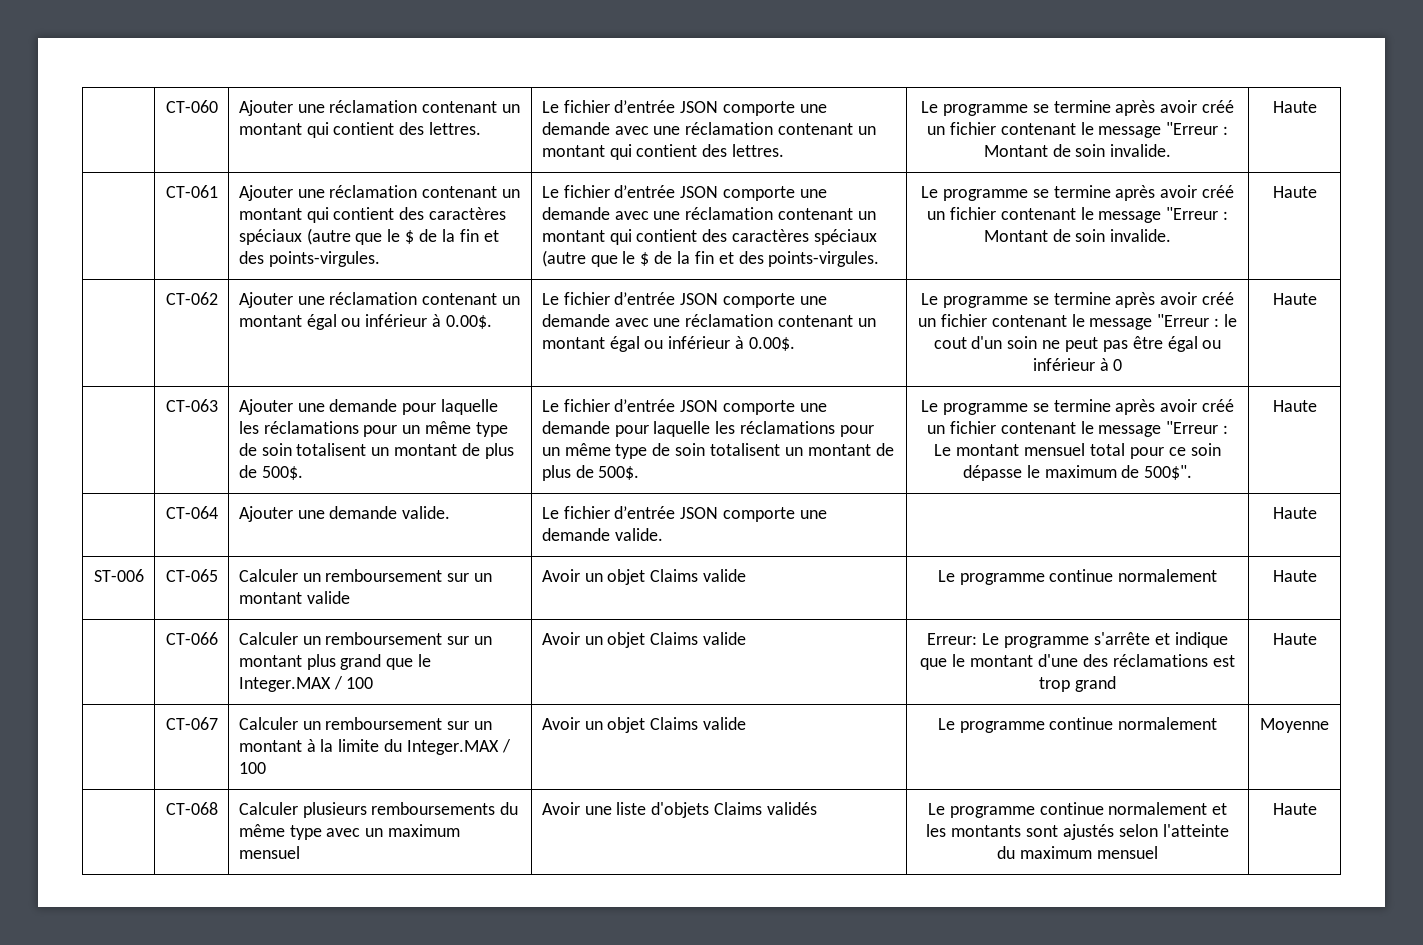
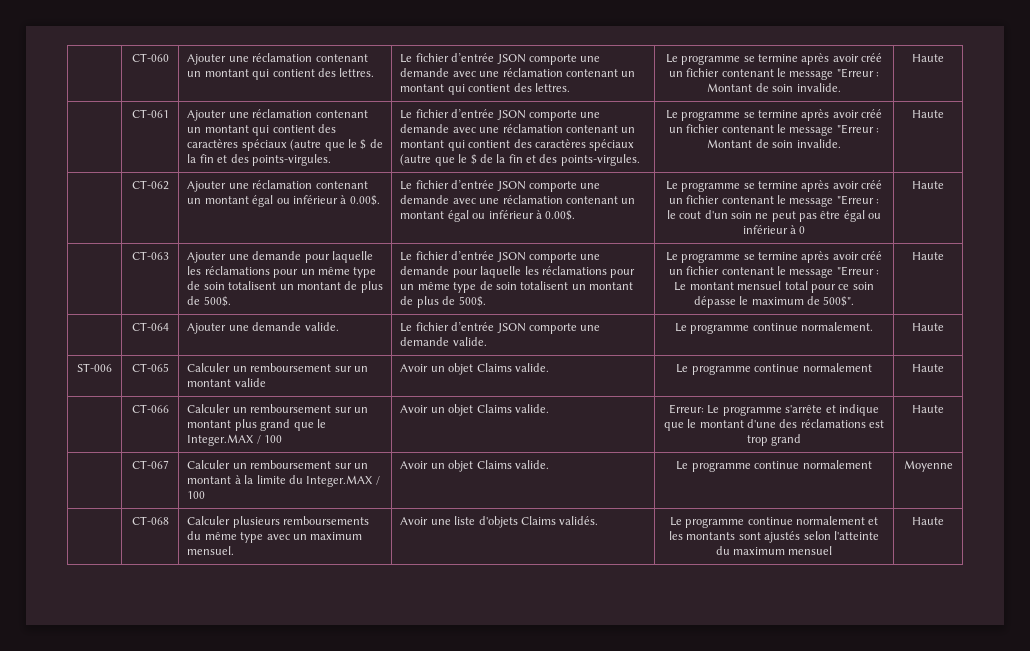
(663, 534) none -> [674,322,874,334] Le programme continue normalement.
[703,569,747,582] valide -> [514,363,549,372] valide.
[703,632,747,645] valide -> [514,404,549,413] valide.
[703,717,747,730] valide -> [514,460,549,469] valide.
[238,846,300,859] mensuel -> [187,546,235,555] mensuel.
[766,802,817,815] validés -> [559,516,599,525] validés.

